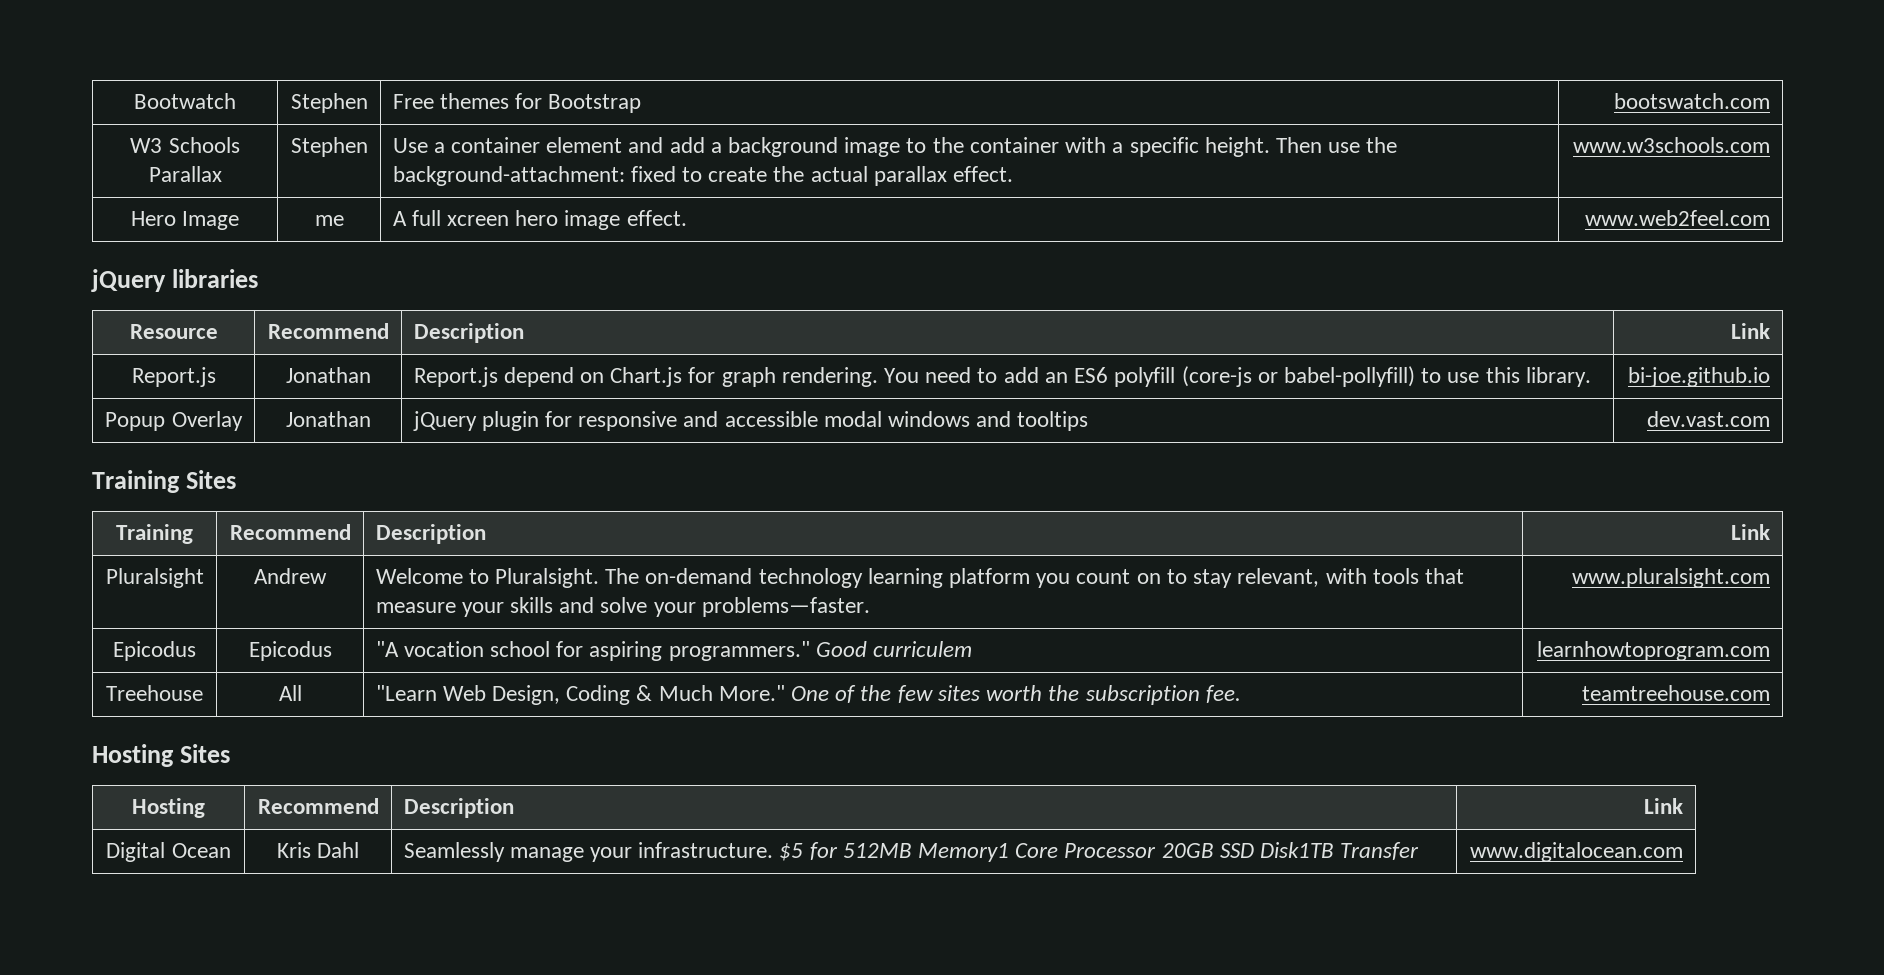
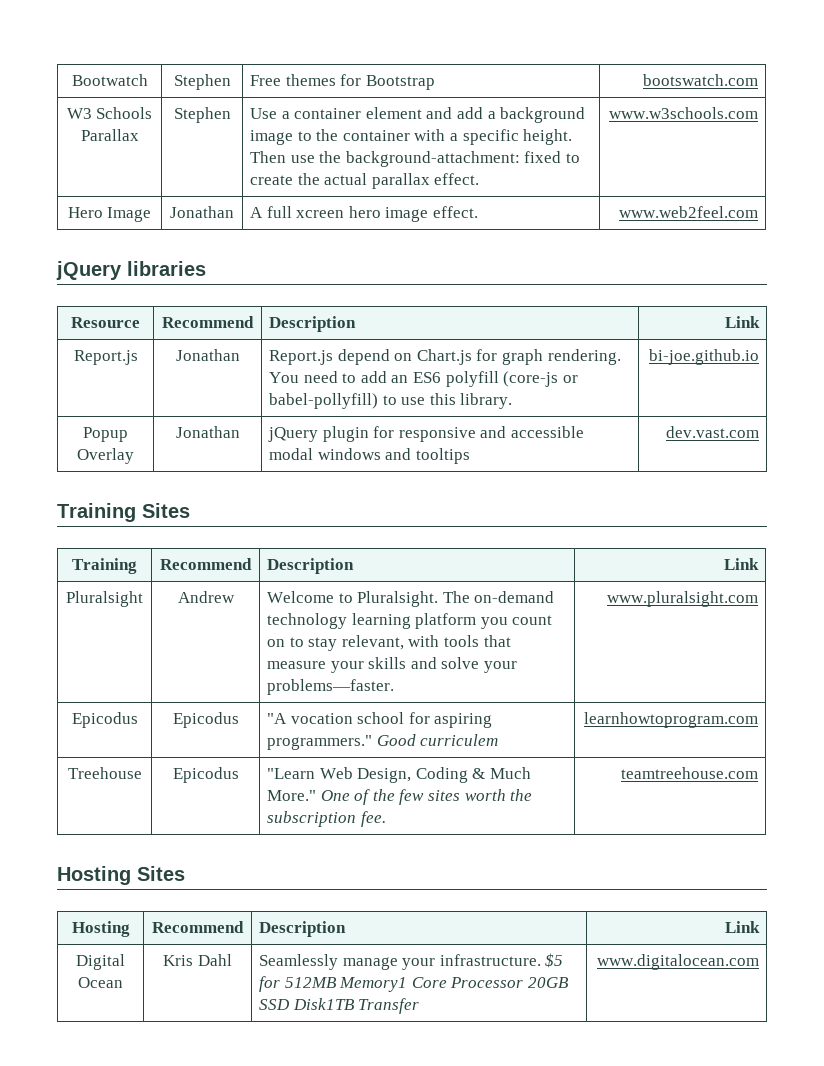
[314,215,344,226] me -> [170,206,234,218] Jonathan
[278,685,302,701] All -> [172,767,239,783] Epicodus

